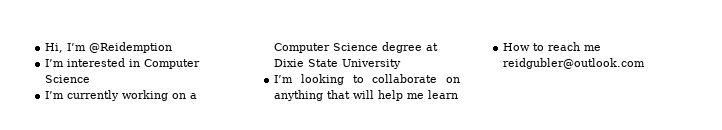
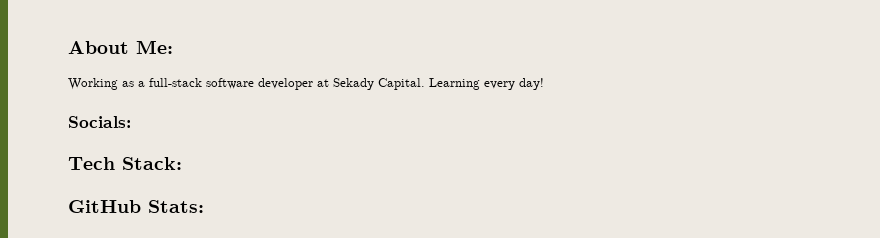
[45,42,173,53] [45,58,201,69] [45,75,91,83] [45,90,198,101] [274,42,439,53] [274,59,402,69] [274,74,460,85] [274,90,459,101] [503,42,602,51] [503,58,646,69] Hi, I’m @Reidemption // I’m interested in Computer Science // I’m currently working on a Computer Science degree at Dixie State University // I’m looking to collaborate on anything that will help me learn // How to reach me reidgubler@outlook.com -> [68,40,173,54] [68,78,544,90] [68,116,131,128] [68,157,182,170] [68,200,204,213] About Me: // Working as a full-stack software developer at Sekady Capital. Learning every day! // Socials: // Tech Stack: // GitHub Stats:

